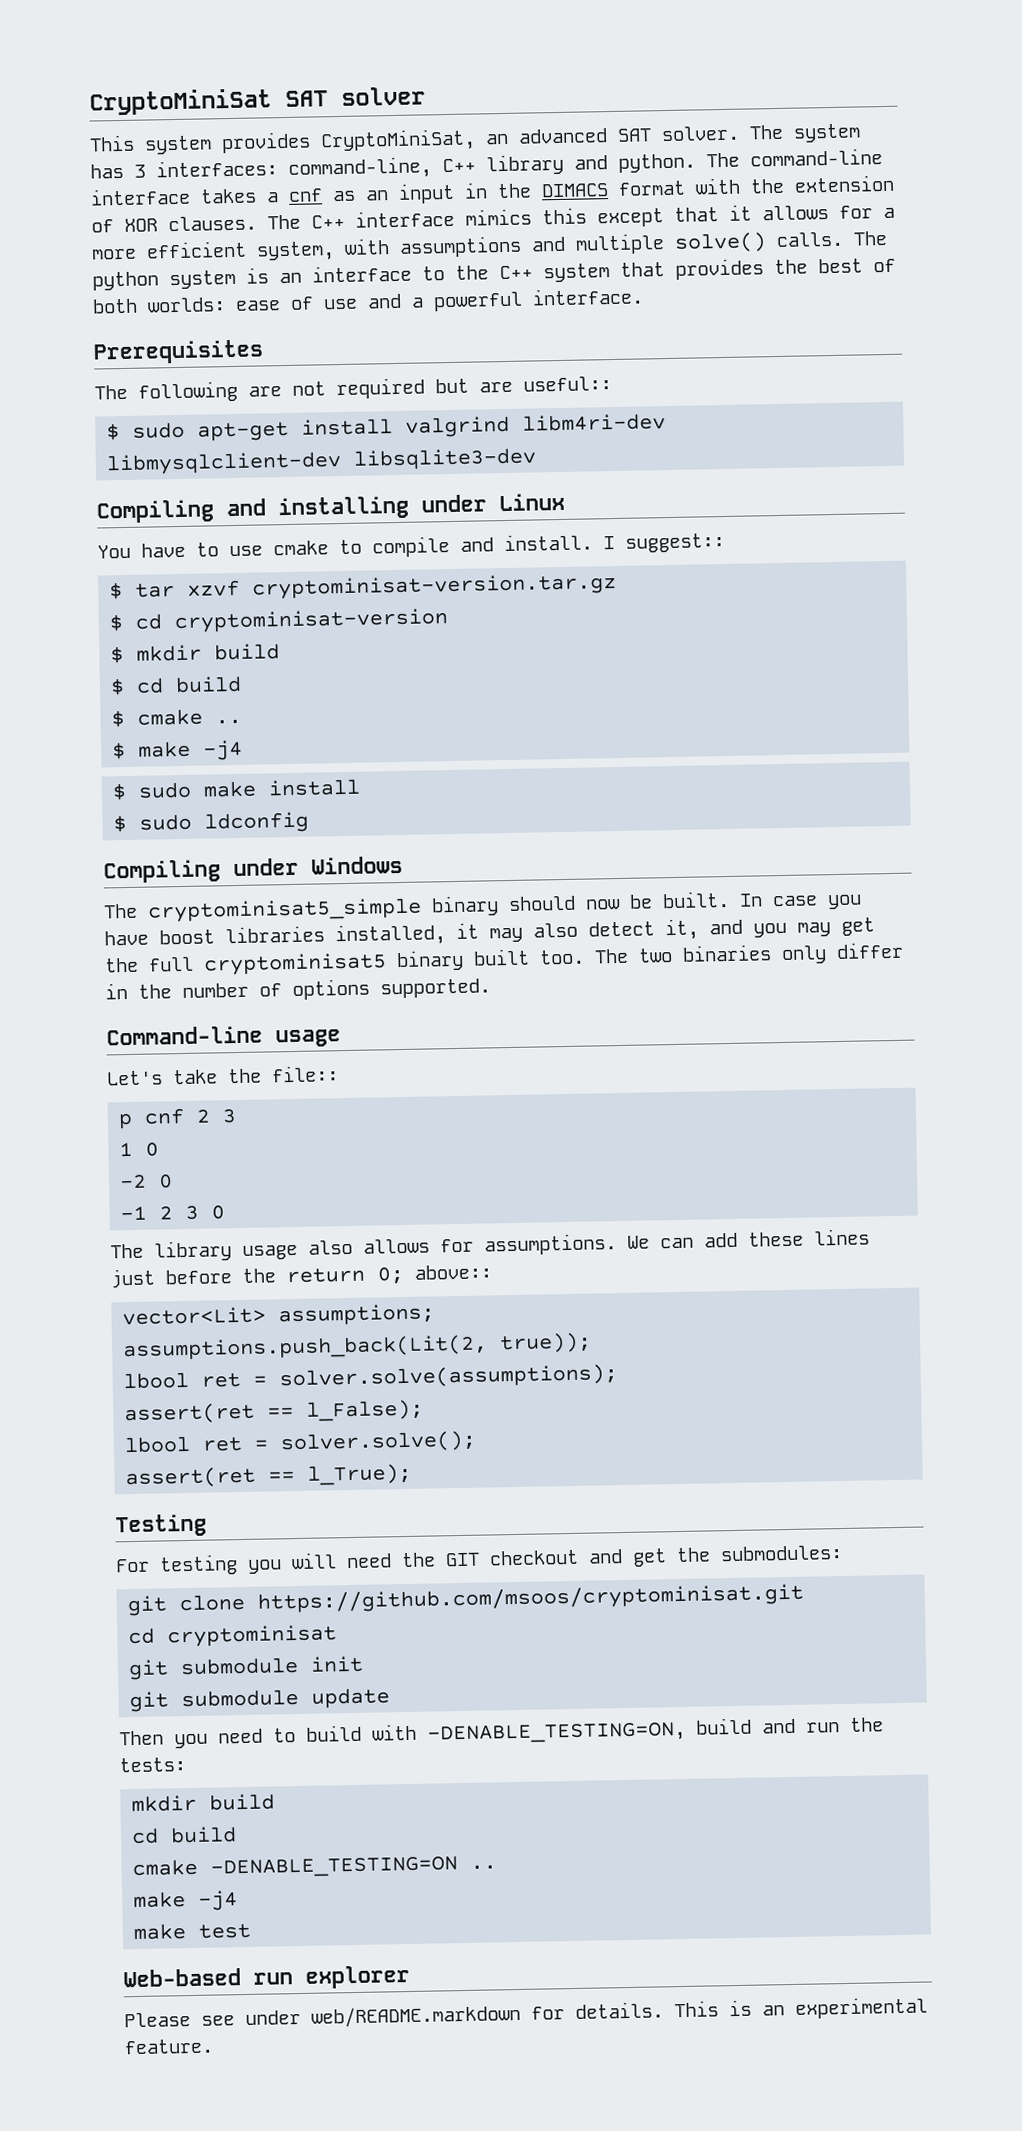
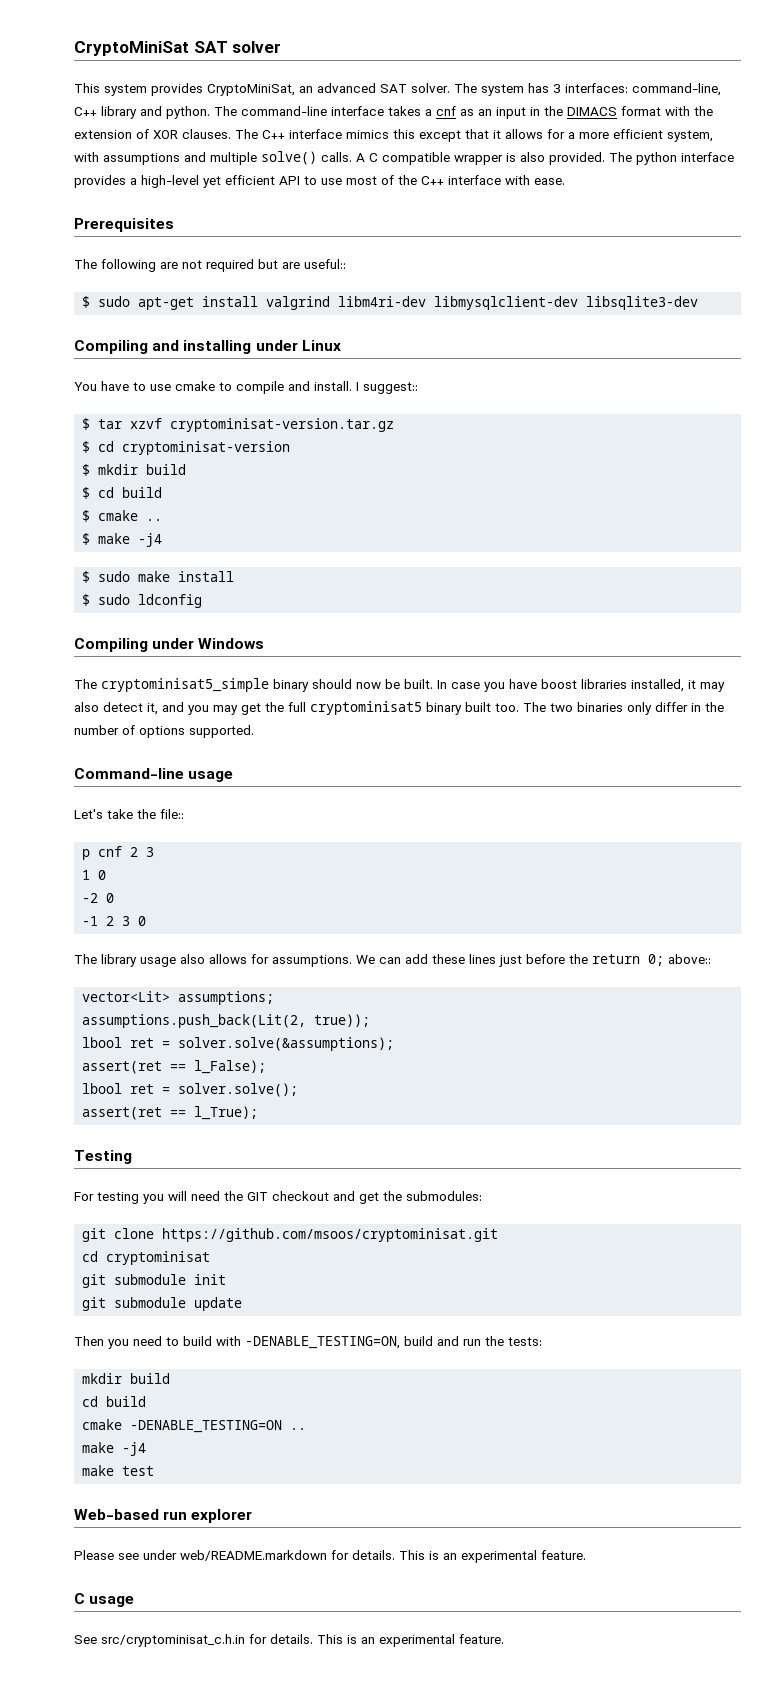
[853,230,888,246] [92,258,896,291] [92,287,644,314] The python system is an interface to the C++ system that provides the best of both worlds: ease of use and a powerful interface. -> [356,152,734,165] [74,175,565,188] A C compatible wrapper is also provided. The python interface provides a high-level yet efficient API to use most of the C++ interface with ease.
[279,1364,619,1391] solver.solve(assumptions); -> [178,1037,395,1051] solver.solve(&assumptions);
(214, 2046) none -> [74,1593,135,1607] [74,1634,504,1647] // C usage // See src/cryptominisat_c.h.in for details. This is an experimental feature.

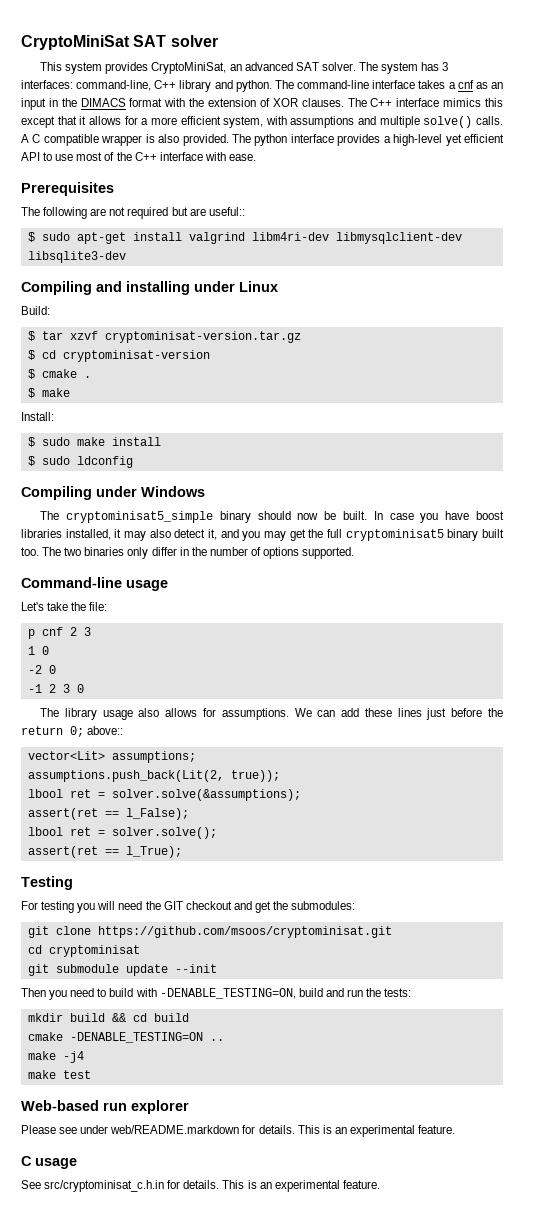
[74,381,418,394] You have to use cmake to compile and install. I suggest:: -> [21,306,50,315] Build:
[82,464,187,476] [82,487,163,499] // $ mkdir build // $ cd build -> (210, 356) none
[146,519,163,521] .. -> [83,376,91,378] .
[138,533,163,547] -j4 -> [21,412,54,421] // Install:
[160,809,184,819] file:: -> [89,602,108,611] file:
[82,1274,227,1288] // git submodule init -> (140, 951) none
(243, 1304) none -> [174,964,217,973] --init
(171, 1378) // -> [111,1013,126,1022] &&

